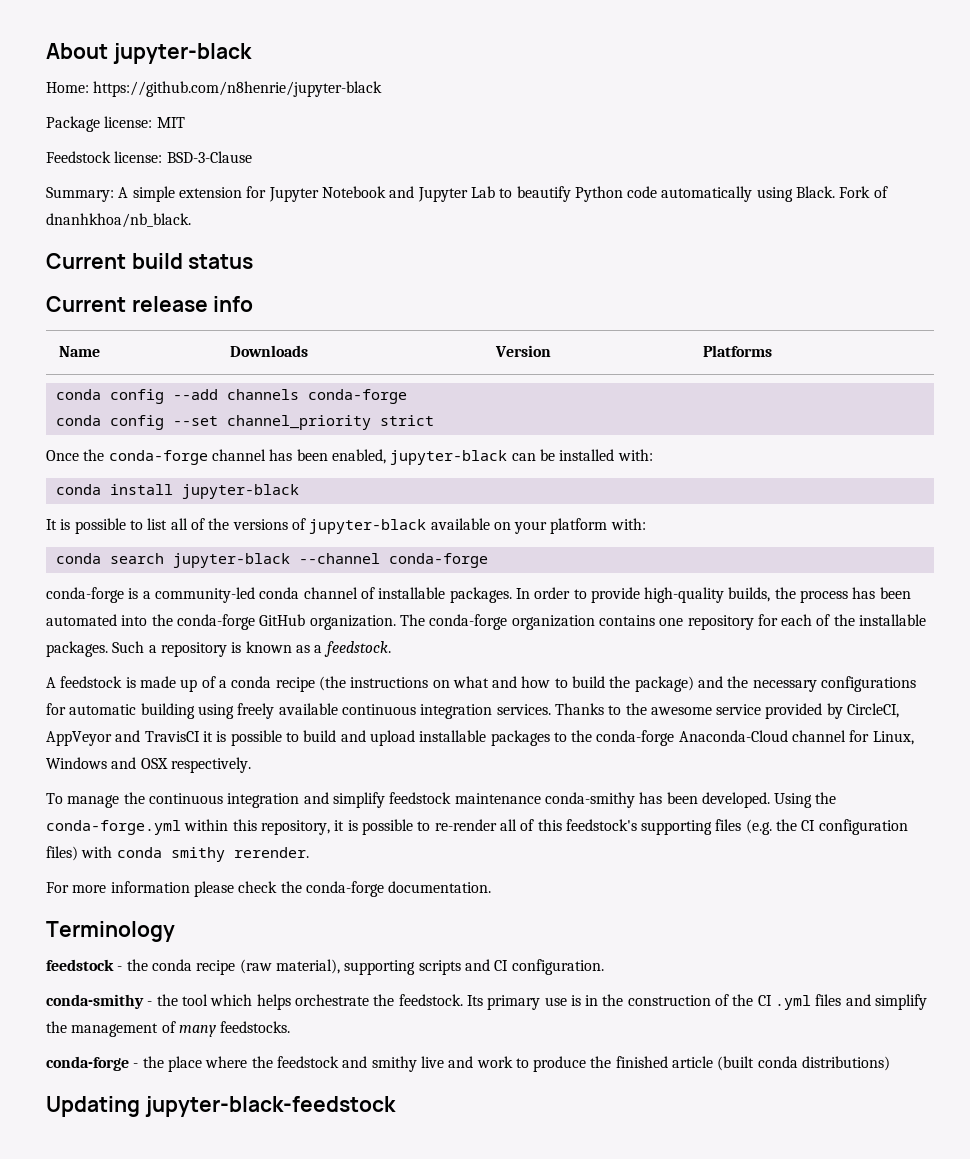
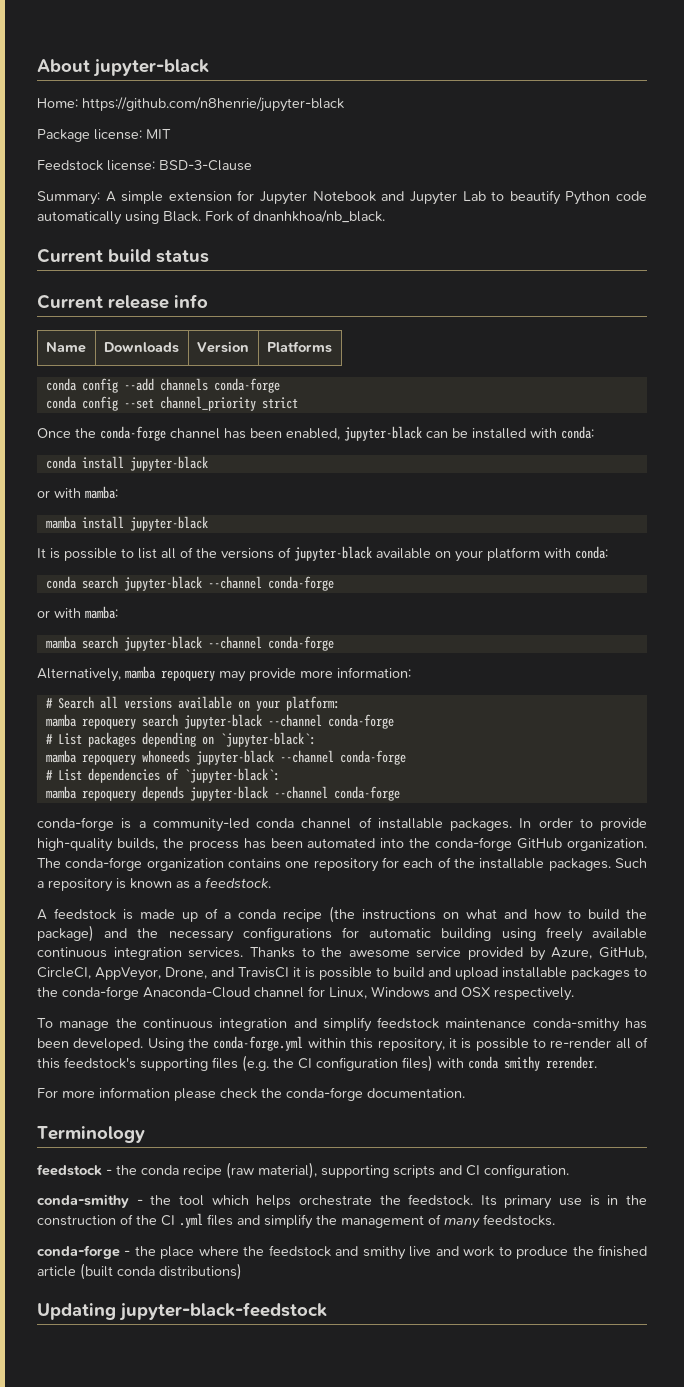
[617,449,653,461] with: -> [530,426,594,439] with conda:
(299, 491) none -> [37,486,118,499] [45,516,208,531] // or with mamba: // mamba install jupyter-black
[610,518,646,530] with: -> [544,546,608,559] with conda:
(488, 560) none -> [37,606,118,619] [45,636,334,651] [37,666,411,682] [45,696,340,711] [45,714,394,729] [45,732,316,747] [45,750,406,765] [45,768,280,783] [45,786,400,801] // or with mamba: // mamba search jupyter-black --channel conda-forge // Alternatively, mamba repoquery may provide more information: // # Search all versions available on your platform: // mamba repoquery search jupyter-black --channel conda-forge // # List packages depending on `jupyter-black`: // mamba repoquery whoneeds jupyter-black --channel conda-forge // # List dependencies of `jupyter-black`: // mamba repoquery depends jupyter-black --channel conda-forge
[847,703,900,718] [46,731,112,746] CircleCI, AppVeyor -> [551,947,647,959] [37,967,207,981] Azure, GitHub, CircleCI, AppVeyor, Drone,

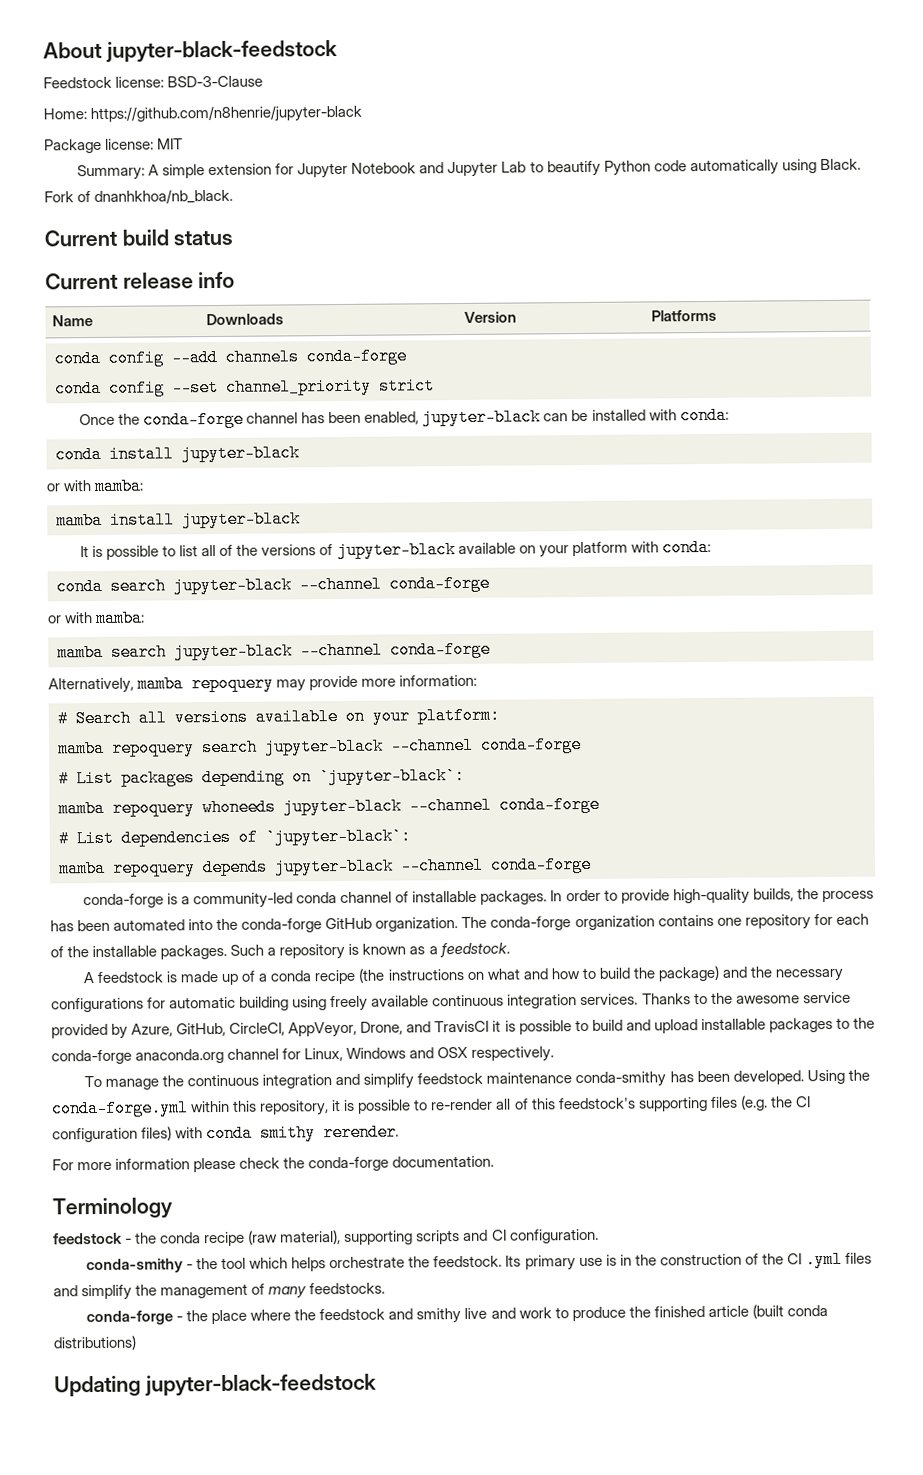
[93,59,209,77] jupyter-black -> [105,39,338,63] [43,75,264,89] jupyter-black-feedstock // Feedstock license: BSD-3-Clause
[37,160,252,171] // Feedstock license: BSD-3-Clause -> (184, 144) none
[143,987,250,998] Anaconda-Cloud -> [135,1048,225,1064] anaconda.org

